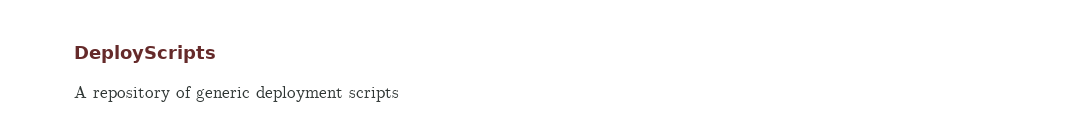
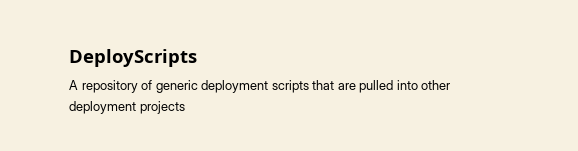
(399, 94) none -> [312,80,451,93] [69,101,185,114] that are pulled into other deployment projects

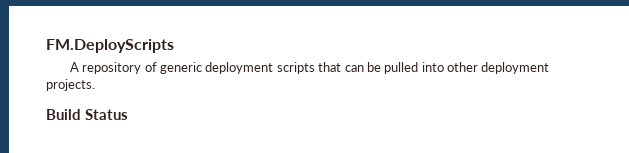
[69,49,197,67] DeployScripts -> [46,39,174,53] FM.DeployScripts
[337,83,356,90] are -> [344,62,381,72] can be
[139,101,185,114] projects -> [46,79,95,91] [46,109,128,120] projects. // Build Status

